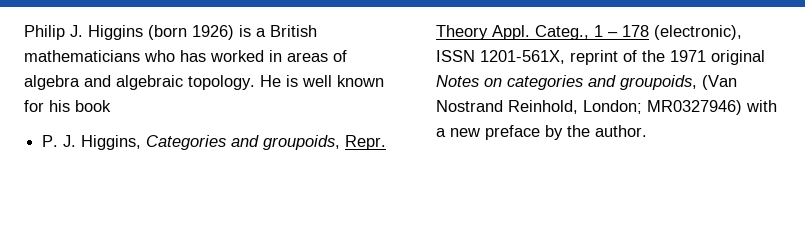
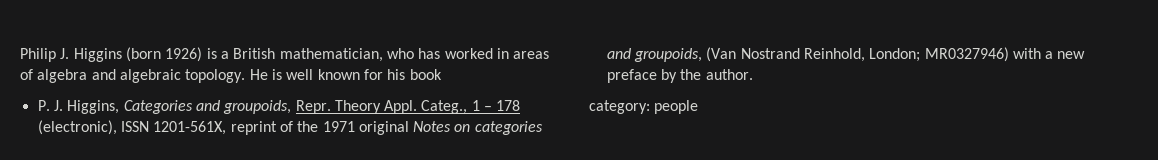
[24,50,140,62] mathematicians -> [279,48,383,62] mathematician,
(648, 131) none -> [589,100,699,114] // category: people

